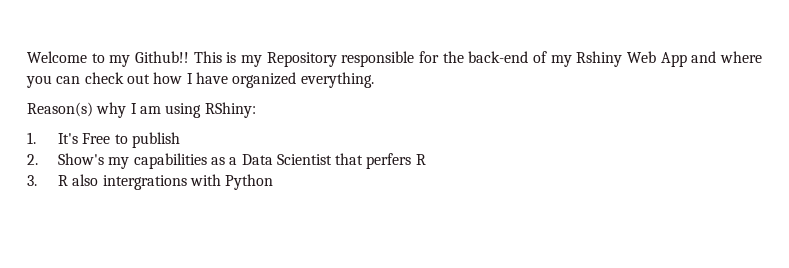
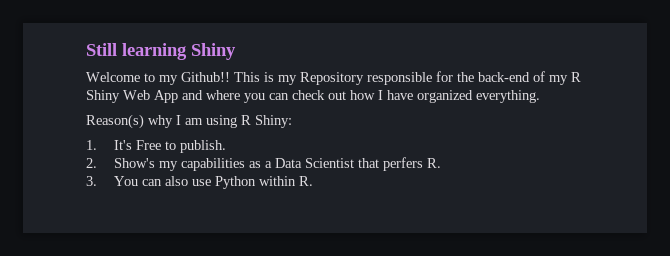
(27, 57) none -> [86,43,236,60] Still learning Shiny //
[576,51,623,67] Rshiny -> [571,72,581,82] [86,90,120,103] R Shiny
[204,102,256,118] RShiny: -> [241,115,292,128] R Shiny:
[131,132,180,148] publish -> [179,140,226,153] publish.
[415,154,426,165] R -> [426,158,441,168] R.
[57,174,274,190] R also intergrations with Python -> [113,176,313,189] You can also use Python within R.

